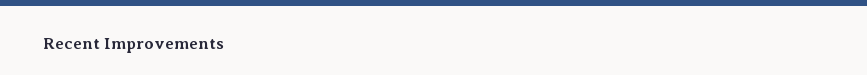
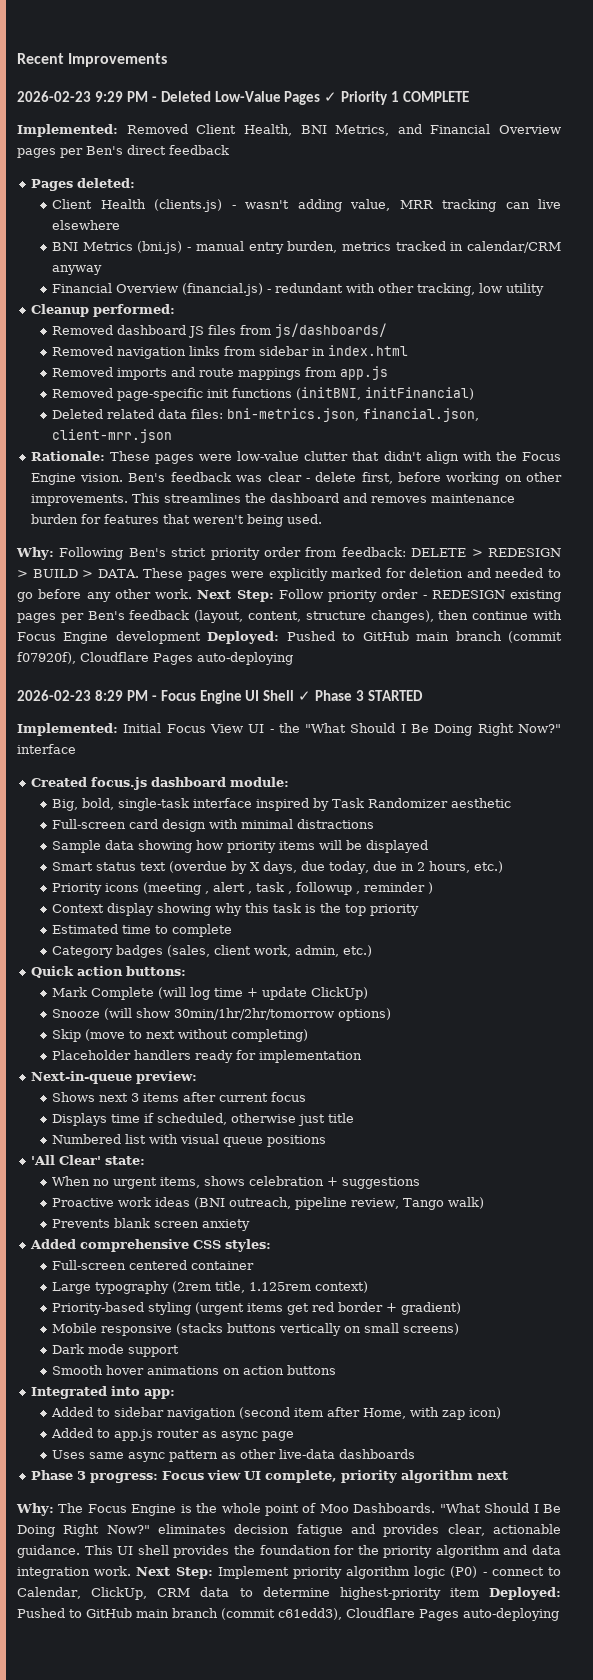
(225, 45) none -> [17,91,470,105] [17,124,561,137] [17,145,229,158] [30,178,135,191] [52,199,561,212] [52,220,121,230] [52,241,562,254] [52,265,103,275] [52,283,545,296] [30,304,175,317] [52,323,388,338] [52,345,409,359] [52,366,389,380] [52,387,475,401] [52,408,480,422] [52,429,173,443] [30,451,562,464] [30,472,563,485] [30,493,515,506] [30,514,322,527] [16,547,561,560] [17,568,562,581] [17,589,561,602] [17,610,562,623] [17,631,563,644] [17,652,293,665] [17,690,424,704] [17,723,562,736] [17,744,76,754] [30,777,289,790] [52,798,512,811] [52,819,375,832] [52,840,429,853] [52,861,504,874] [52,882,434,895] [52,903,420,916] [52,924,233,937] [52,945,373,958] [30,966,186,978] [52,987,369,1000] [52,1008,392,1021] [52,1029,309,1042] [52,1050,363,1063] [30,1071,197,1084] [52,1092,307,1102] [52,1113,355,1126] [52,1134,327,1147] [30,1155,145,1165] [52,1176,421,1189] [52,1197,485,1210] [52,1218,251,1231] [29,1239,271,1252] [52,1260,255,1270] [52,1281,369,1294] [52,1302,462,1315] [52,1323,460,1336] [52,1344,180,1357] [52,1365,337,1375] [30,1386,175,1399] [51,1407,502,1420] [51,1428,295,1441] [52,1449,416,1462] [30,1470,508,1483] [16,1503,561,1516] [17,1524,562,1537] [17,1545,561,1558] [17,1566,561,1579] [17,1587,561,1600] [17,1608,559,1621] // 2026-02-23 9:29 PM - Deleted Low-Value Pages ✓ Priority 1 COMPLETE // Implemented: Removed Client Health, BNI Metrics, and Financial Overview pages per Ben's direct feedback // Pages deleted: // Client Health (clients.js) - wasn't adding value, MRR tracking can live elsewhere // BNI Metrics (bni.js) - manual entry burden, metrics tracked in calendar/CRM anyway // Financial Overview (financial.js) - redundant with other tracking, low utility // Cleanup performed: // Removed dashboard JS files from js/dashboards/ // Removed navigation links from sidebar in index.html // Removed imports and route mappings from app.js // Removed page-specific init functions (initBNI, initFinancial) // Deleted related data files: bni-metrics.json, financial.json, client-mrr.json // Rationale: These pages were low-value clutter that didn't align with the Focus Engine vision. Ben's feedback was clear - delete first, before working on other improvements. This streamlines the dashboard and removes maintenance burden for features that weren't being used. // Why: Following Ben's strict priority order from feedback: DELETE > REDESIGN > BUILD > DATA. These pages were explicitly marked for deletion and needed to go before any other work. Next Step: Follow priority order - REDESIGN existing pages per Ben's feedback (layout, content, structure changes), then continue with Focus Engine development Deployed: Pushed to GitHub main branch (commit f07920f), Cloudflare Pages auto-deploying // 2026-02-23 8:29 PM - Focus Engine UI Shell ✓ Phase 3 STARTED // Implemented: Initial Focus View UI - the "What Should I Be Doing Right Now?" interface // Created focus.js dashboard module: // Big, bold, single-task interface inspired by Task Randomizer aesthetic // Full-screen card design with minimal distractions // Sample data showing how priority items will be displayed // Smart status text (overdue by X days, due today, due in 2 hours, etc.) // Priority icons (meeting , alert , task , followup , reminder ) // Context display showing why this task is the top priority // Estimated time to complete // Category badges (sales, client work, admin, etc.) // Quick action buttons: // Mark Complete (will log time + update ClickUp) // Snooze (will show 30min/1hr/2hr/tomorrow options) // Skip (move to next without completing) // Placeholder handlers ready for implementation // Next-in-queue preview: // Shows next 3 items after current focus // Displays time if scheduled, otherwise just title // Numbered list with visual queue positions // 'All Clear' state: // When no urgent items, shows celebration + suggestions // Proactive work ideas (BNI outreach, pipeline review, Tango walk) // Prevents blank screen anxiety // Added comprehensive CSS styles: // Full-screen centered container // Large typography (2rem title, 1.125rem context) // Priority-based styling (urgent items get red border + gradient) // Mobile responsive (stacks buttons vertically on small screens) // Dark mode support // Smooth hover animations on action buttons // Integrated into app: // Added to sidebar navigation (second item after Home, with zap icon) // Added to app.js router as async page // Uses same async pattern as other live-data dashboards // Phase 3 progress: Focus view UI complete, priority algorithm next // Why: The Focus Engine is the whole point of Moo Dashboards. "What Should I Be Doing Right Now?" eliminates decision fatigue and provides clear, actionable guidance. This UI shell provides the foundation for the priority algorithm and data integration work. Next Step: Implement priority algorithm logic (P0) - connect to Calendar, ClickUp, CRM data to determine highest-priority item Deployed: Pushed to GitHub main branch (commit c61edd3), Cloudflare Pages auto-deploying

